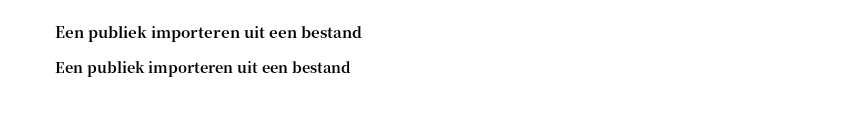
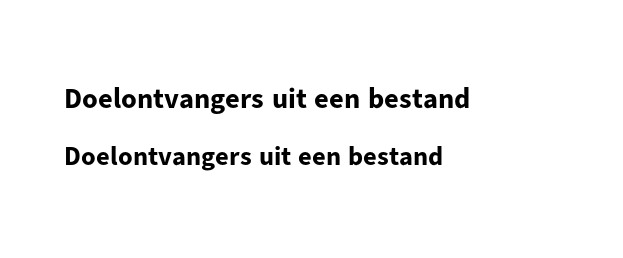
[55,25,241,42] Een publiek importeren -> [64,87,264,114] Doelontvangers
[55,61,233,77] Een publiek importeren -> [64,146,252,171] Doelontvangers

